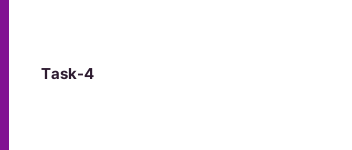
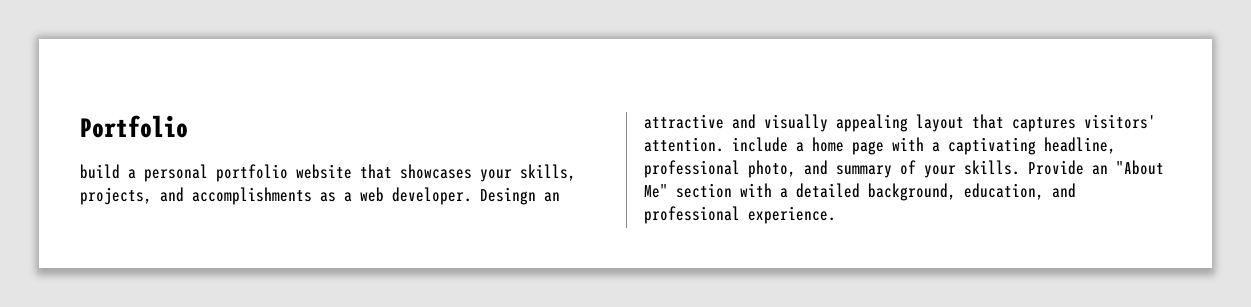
[41,68,94,80] Task-4 -> [80,115,188,138] [80,164,576,182] [80,187,560,205] [644,114,1156,132] [644,137,1116,155] [644,160,1164,178] [644,183,1076,201] [644,206,836,224] Portfolio // build a personal portfolio website that showcases your skills, projects, and accomplishments as a web developer. Desingn an attractive and visually appealing layout that captures visitors' attention. include a home page with a captivating headline, professional photo, and summary of your skills. Provide an "About Me" section with a detailed background, education, and professional experience.

